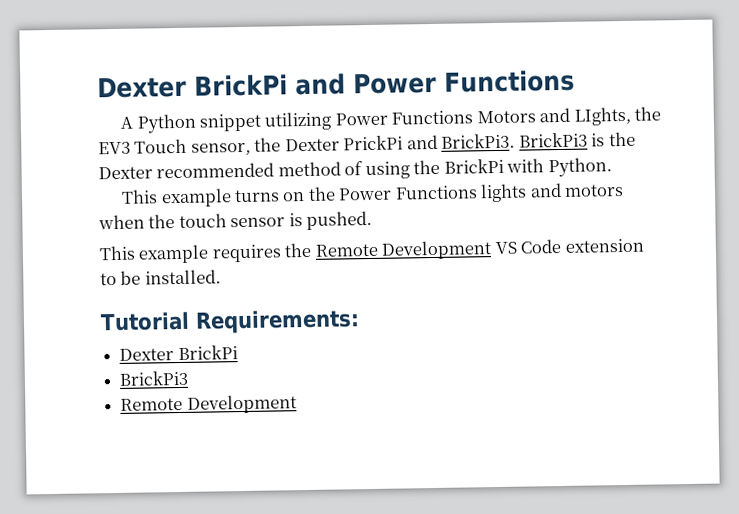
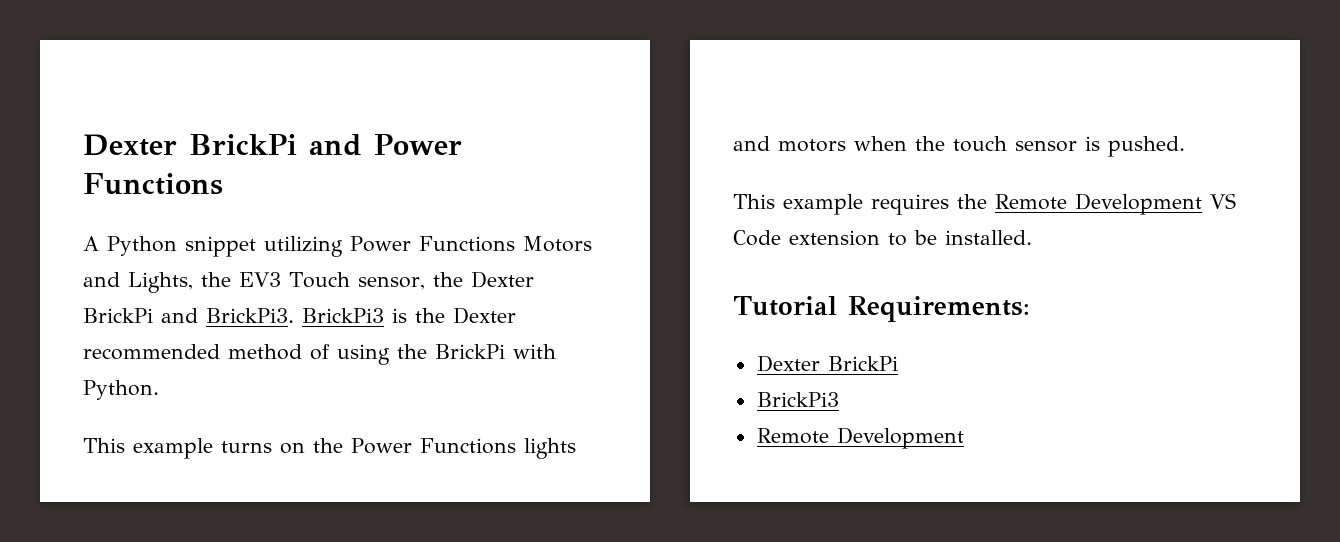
[573,106,631,126] LIghts, -> [128,272,193,293] Lights,
[343,135,404,151] PrickPi -> [83,308,153,323] BrickPi

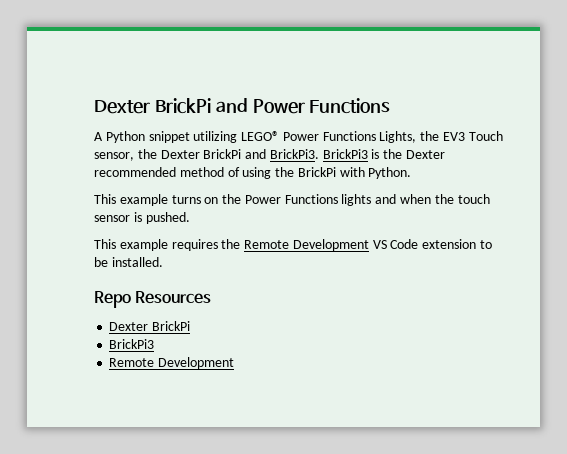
[350,236,592,252] [83,272,120,287] Power Functions Motors and -> [241,131,376,141] LEGO® Power Functions
[778,139,846,152] motors -> (397, 199) none
[733,296,1030,322] Tutorial Requirements: -> [94,291,212,308] Repo Resources

